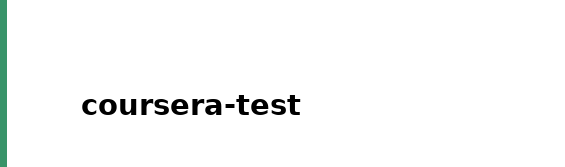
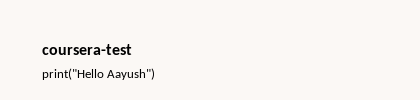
(301, 105) none -> [42,68,156,80] // print("Hello Aayush")

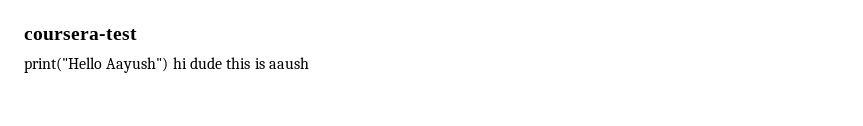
(156, 74) none -> [172,57,309,69] hi dude this is aaush

